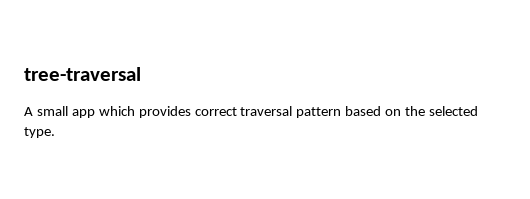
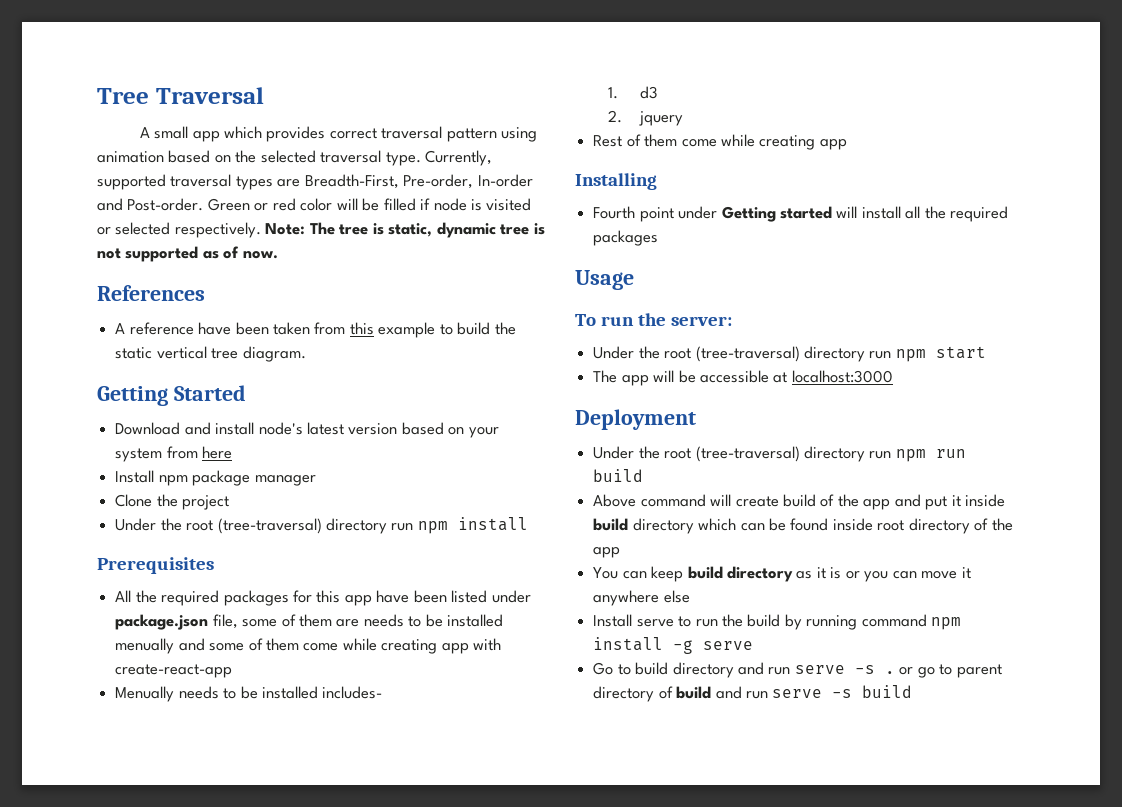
[24,67,141,81] tree-traversal -> [97,87,264,104] Tree Traversal
(342, 112) none -> [501,127,538,142] [97,151,164,163] using animation
[24,127,55,138] type. -> [320,150,493,166] [97,174,533,190] [97,198,532,211] [97,222,545,238] [97,246,278,262] [97,285,205,301] [115,322,516,338] [115,346,306,362] [97,385,246,406] [115,422,499,438] [115,446,233,462] [115,470,316,486] [115,494,230,510] [115,517,528,534] [97,557,214,574] [115,590,531,606] [115,614,504,630] [115,638,502,654] [115,664,233,678] [115,686,383,702] [607,86,659,99] [607,110,684,126] [593,134,847,150] [575,173,657,190] [593,206,1009,222] [593,230,659,246] [575,270,634,290] [575,313,732,326] [593,346,986,362] [593,370,893,386] [575,409,696,430] [593,446,966,462] [593,469,644,482] [593,494,1006,510] [593,518,1013,534] [593,547,621,558] [593,566,971,582] [593,590,690,606] [593,614,962,630] [593,637,754,654] [593,662,1002,678] [593,685,913,702] traversal type. Currently, supported traversal types are Breadth-First, Pre-order, In-order and Post-order. Green or red color will be filled if node is visited or selected respectively. Note: The tree is static, dynamic tree is not supported as of now. // References // A reference have been taken from this example to build the static vertical tree diagram. // Getting Started // Download and install node's latest version based on your system from here // Install npm package manager // Clone the project // Under the root (tree-traversal) directory run npm install // Prerequisites // All the required packages for this app have been listed under package.json file, some of them are needs to be installed menually and some of them come while creating app with create-react-app // Menually needs to be installed includes- // 1. d3 // 2. jquery // Rest of them come while creating app // Installing // Fourth point under Getting started will install all the required packages // Usage // To run the server: // Under the root (tree-traversal) directory run npm start // The app will be accessible at localhost:3000 // Deployment // Under the root (tree-traversal) directory run npm run build // Above command will create build of the app and put it inside build directory which can be found inside root directory of the app // You can keep build directory as it is or you can move it anywhere else // Install serve to run the build by running command npm install -g serve // Go to build directory and run serve -s . or go to parent directory of build and run serve -s build

